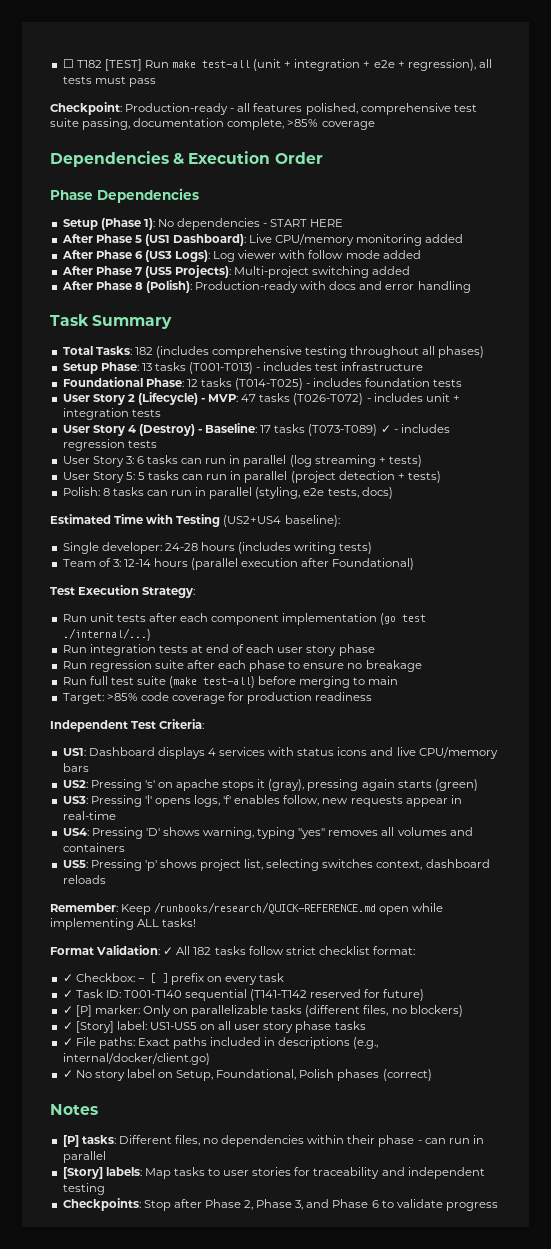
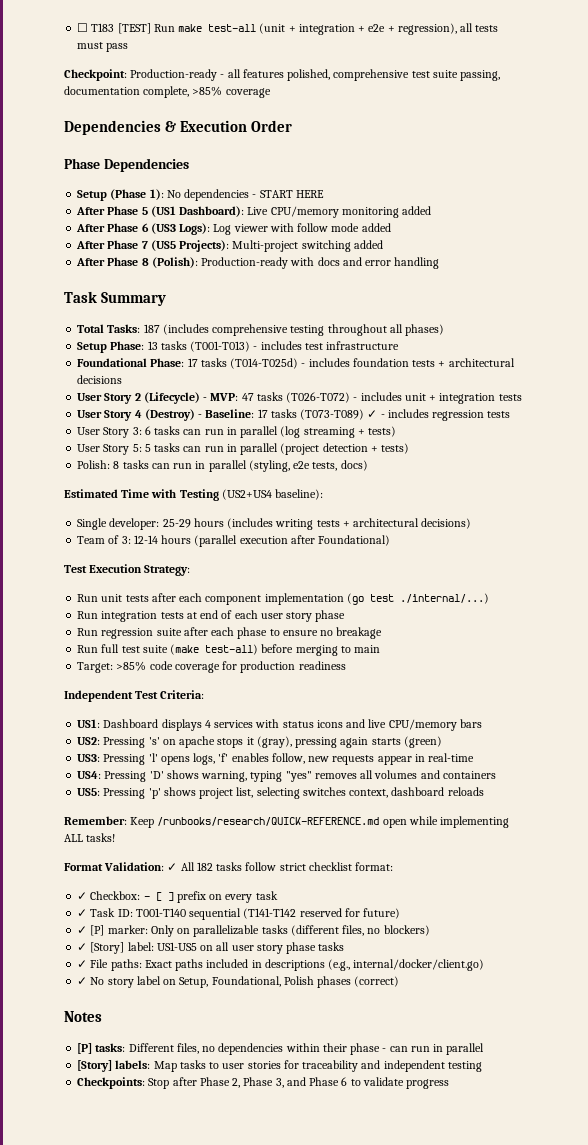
[76,60,102,68] T182 -> [91,23,115,32] T183
[134,347,153,355] 182 -> [143,324,160,333] 187
[186,378,304,390] 12 tasks (T014-T025) -> [187,358,299,369] 17 tasks (T014-T025d)
(463, 383) none -> [438,358,515,367] [77,375,123,384] + architectural decisions
[164,543,198,551] 24-28 -> [162,519,191,528] 25-29
[339,542,373,554] tests) -> [316,518,472,529] tests + architectural decisions)

